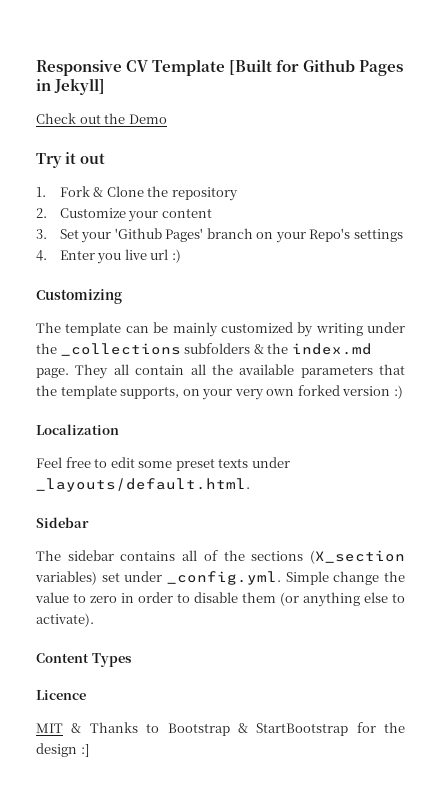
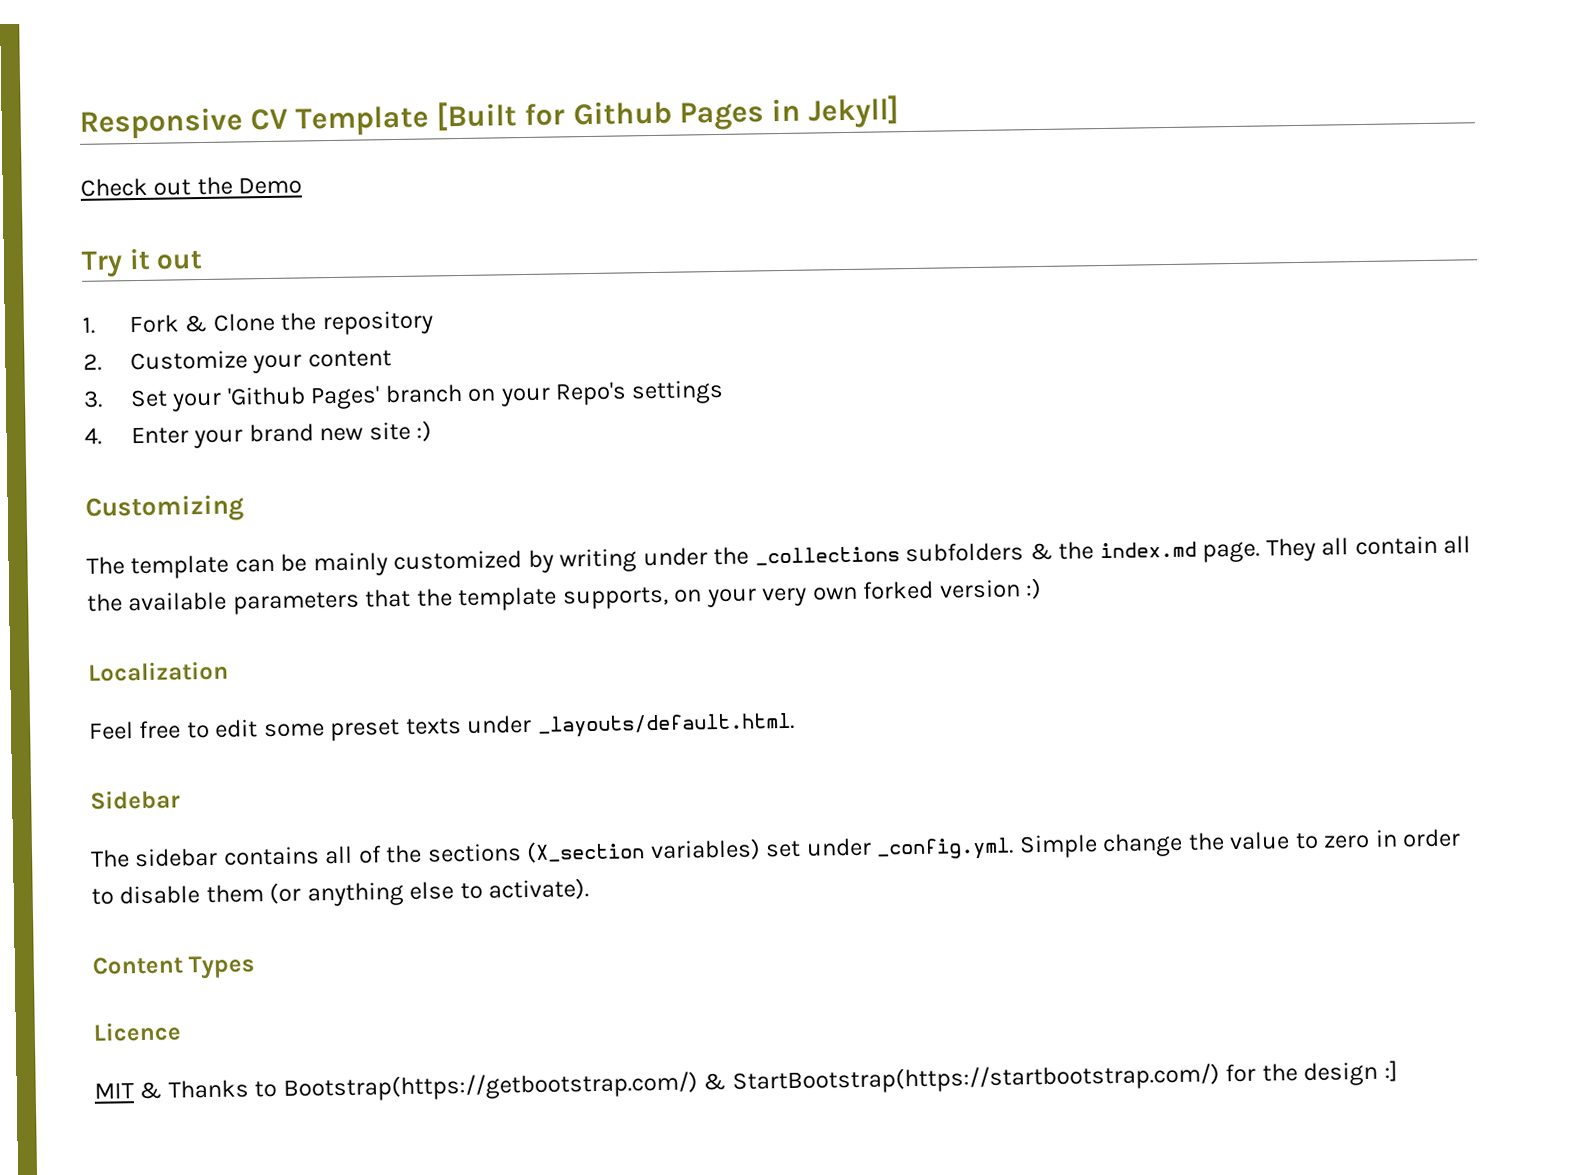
[97,249,169,264] you live url -> [193,421,411,449] your brand new site
[167,723,349,736] Bootstrap & StartBootstrap -> [282,1063,1220,1102] Bootstrap(https://getbootstrap.com/) & StartBootstrap(https://startbootstrap.com/)

